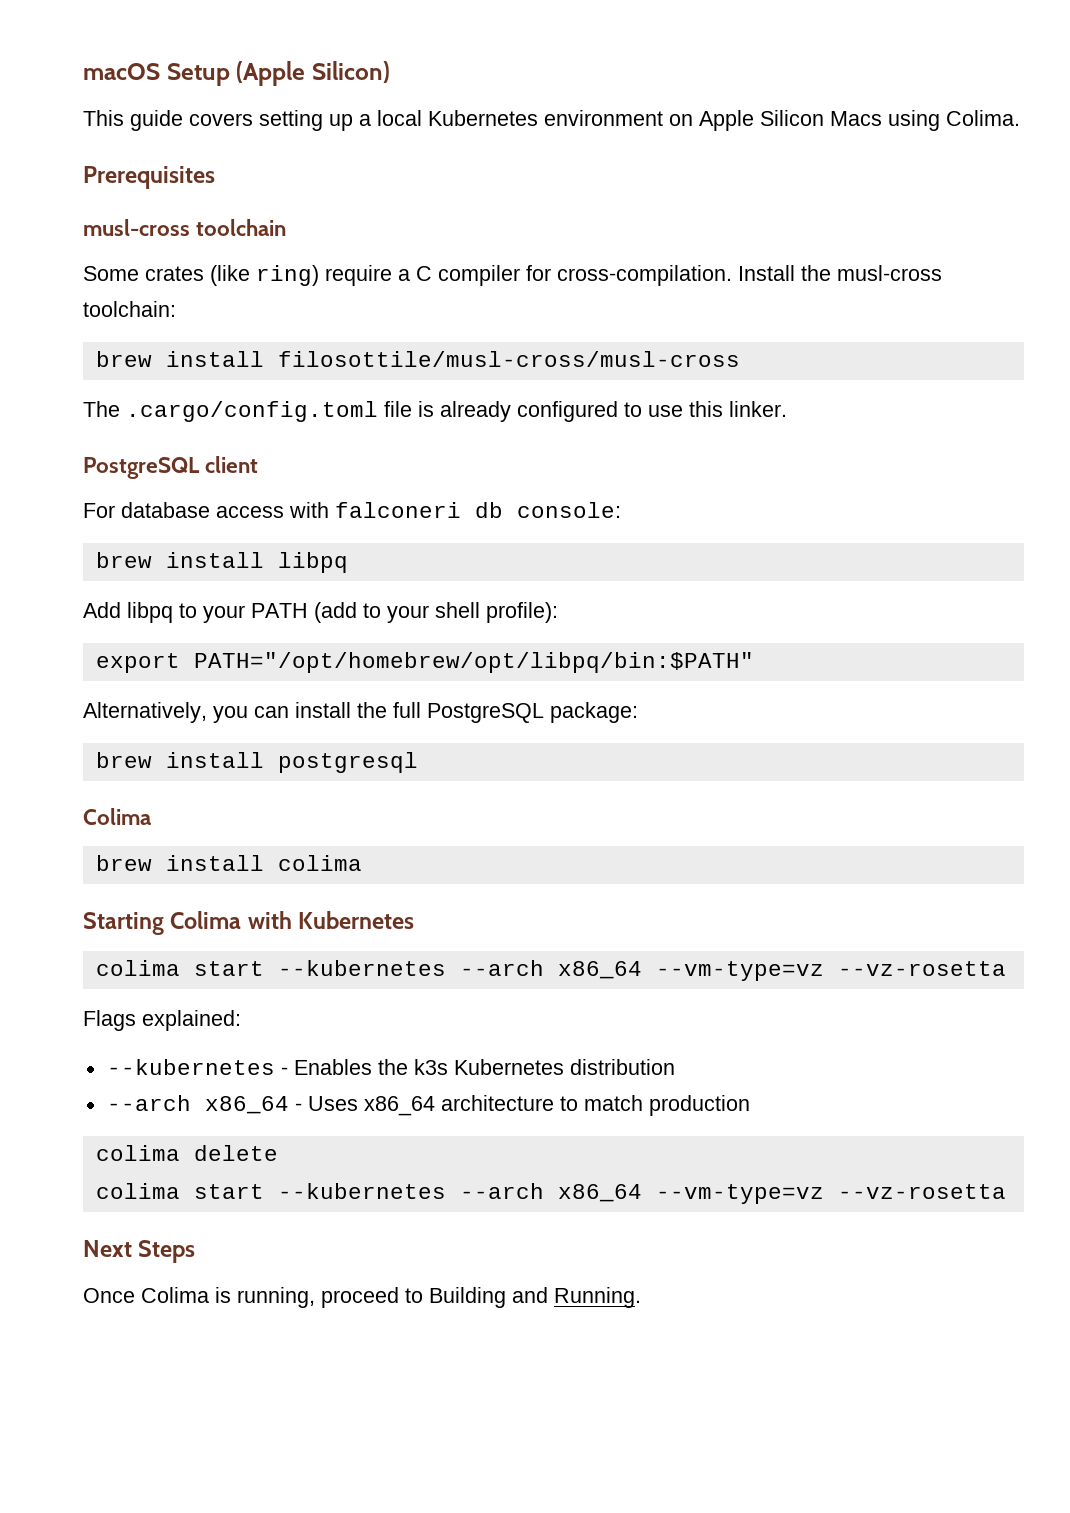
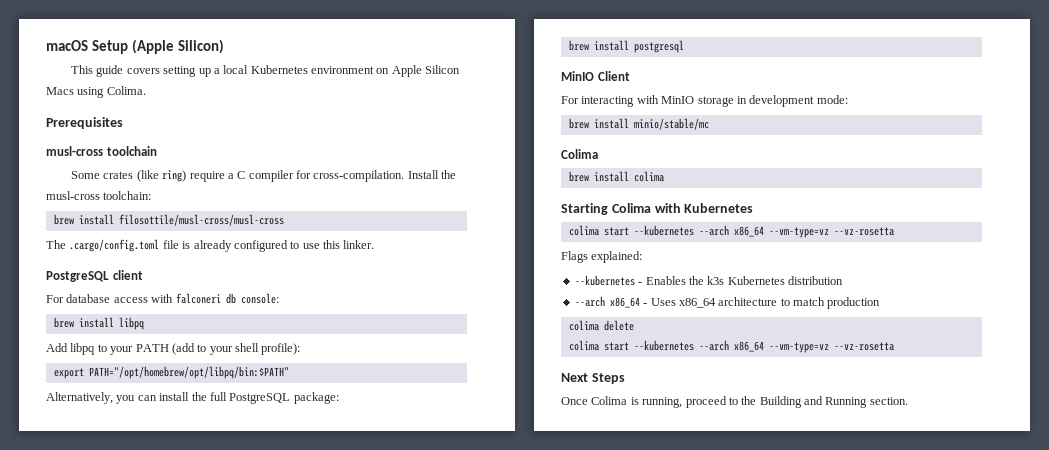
(418, 762) none -> [561,71,630,81] [561,95,848,107] [568,118,709,130] // MinIO Client // For interacting with MinIO storage in development mode: // brew install minio/stable/mc
(423, 1295) none -> [741,396,757,405] the
[554,1287,641,1308] Running. -> [825,397,908,408] Running section.

